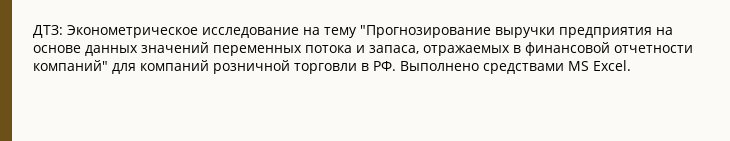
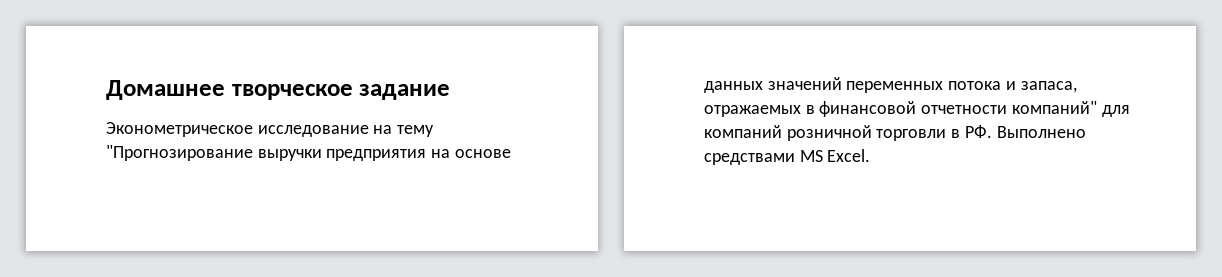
[33,25,63,38] ДТЗ: -> [106,80,451,100] Домашнее творческое задание //

